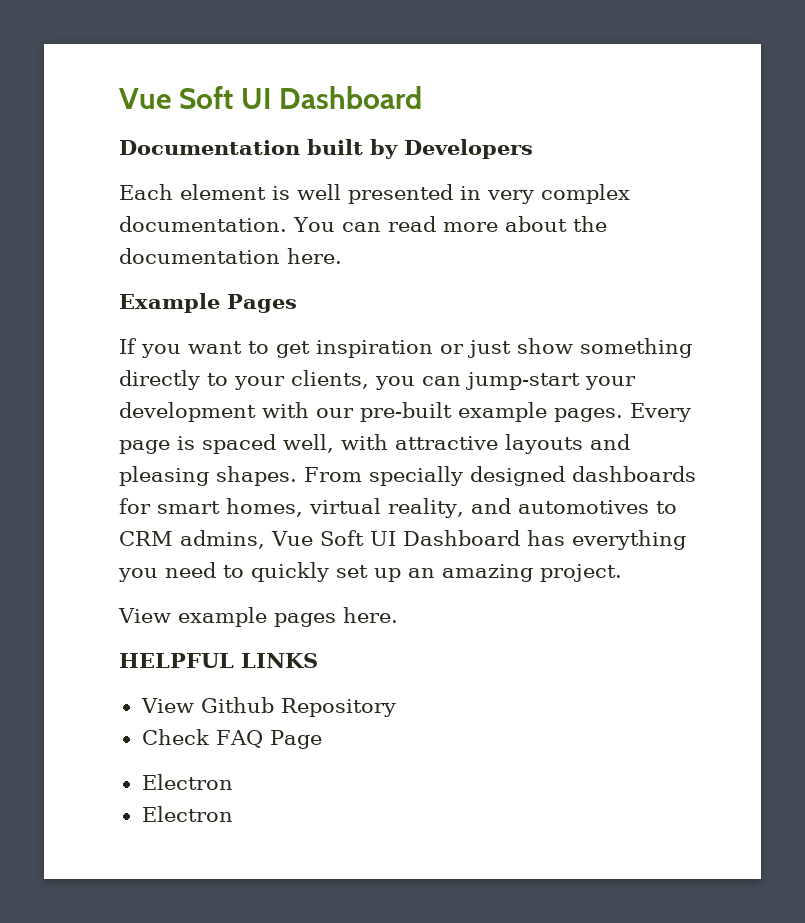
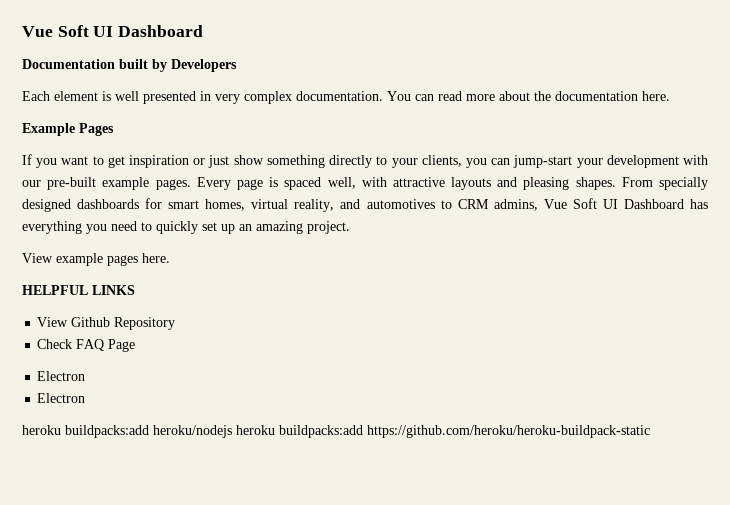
(233, 814) none -> [22,425,650,438] // heroku buildpacks:add heroku/nodejs heroku buildpacks:add https://github.com/heroku/heroku-buildpack-static

